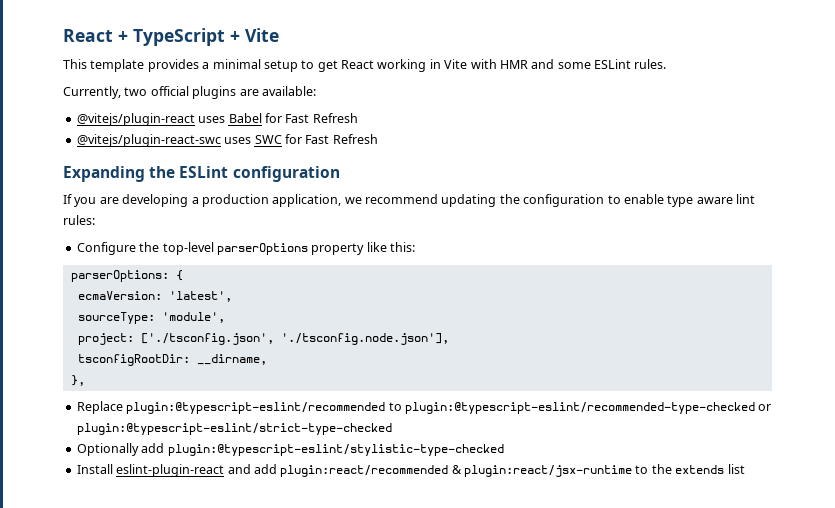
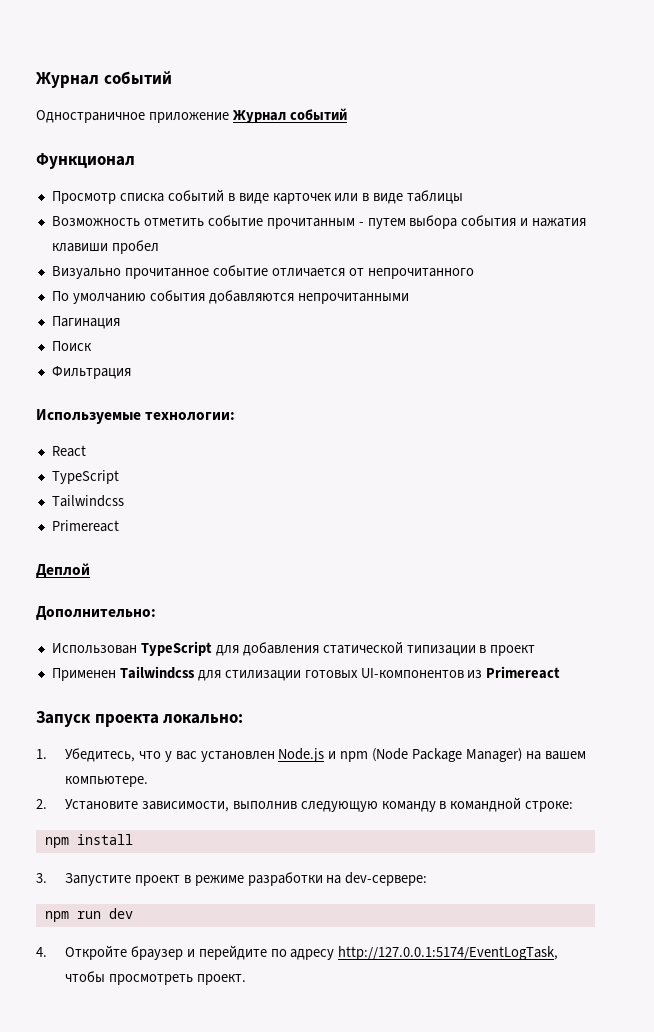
[63,28,279,46] [63,59,667,72] [63,86,316,99] [76,113,358,126] [76,134,378,147] [63,166,340,182] [63,194,755,207] [63,215,95,225] [76,242,415,255] [70,270,183,282] [77,291,232,302] [77,312,225,324] [77,333,449,345] [77,354,267,366] [70,375,85,386] [76,401,772,414] [76,423,392,435] [76,443,504,456] [76,464,745,477] React + TypeScript + Vite // This template provides a minimal setup to get React working in Vite with HMR and some ESLint rules. // Currently, two official plugins are available: // @vitejs/plugin-react uses Babel for Fast Refresh // @vitejs/plugin-react-swc uses SWC for Fast Refresh // Expanding the ESLint configuration // If you are developing a production application, we recommend updating the configuration to enable type aware lint rules: // Configure the top-level parserOptions property like this: // parserOptions: { // ecmaVersion: 'latest', // sourceType: 'module', // project: ['./tsconfig.json', './tsconfig.node.json'], // tsconfigRootDir: __dirname, // }, // Replace plugin:@typescript-eslint/recommended to plugin:@typescript-eslint/recommended-type-checked or plugin:@typescript-eslint/strict-type-checked // Optionally add plugin:@typescript-eslint/stylistic-type-checked // Install eslint-plugin-react and add plugin:react/recommended & plugin:react/jsx-runtime to the extends list -> [36,71,172,88] [36,108,347,123] [36,153,135,169] [51,189,464,204] [51,215,587,229] [51,240,159,254] [51,265,474,279] [51,290,409,304] [51,316,120,329] [51,341,92,351] [51,366,131,379] [36,409,236,424] [51,445,86,457] [51,470,119,484] [51,495,124,507] [51,520,119,532] [36,563,90,578] [36,606,156,620] [51,641,536,656] [51,666,561,681] [36,711,244,727] [36,748,586,762] [64,776,148,787] [36,797,574,812] [44,834,133,848] [36,872,428,886] [44,908,133,922] [36,945,559,960] [64,971,246,985] Журнал событий // Одностраничное приложение Журнал событий // Функционал // Просмотр списка событий в виде карточек или в виде таблицы // Возможность отметить событие прочитанным - путем выбора события и нажатия клавиши пробел // Визуально прочитанное событие отличается от непрочитанного // По умолчанию события добавляются непрочитанными // Пагинация // Поиск // Фильтрация // Используемые технологии: // React // TypeScript // Tailwindcss // Primereact // Деплой // Дополнительно: // Использован TypeScript для добавления статической типизации в проект // Применен Tailwindcss для стилизации готовых UI-компонентов из Primereact // Запуск проекта локально: // 1. Убедитесь, что у вас установлен Node.js и npm (Node Package Manager) на вашем компьютере. // 2. Установите зависимости, выполнив следующую команду в командной строке: // npm install // 3. Запустите проект в режиме разработки на dev-сервере: // npm run dev // 4. Откройте браузер и перейдите по адресу http://127.0.0.1:5174/EventLogTask, чтобы просмотреть проект.

